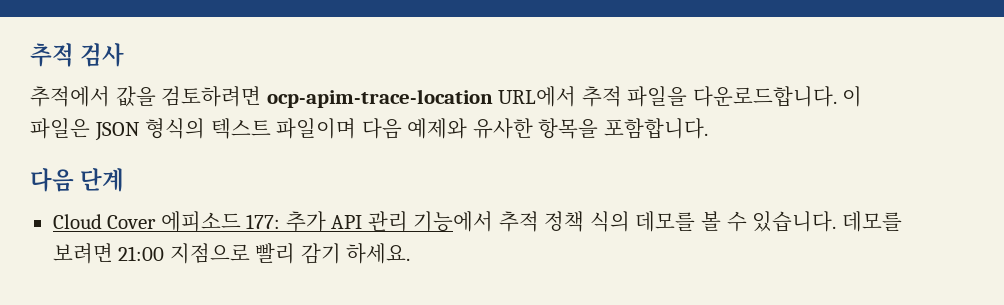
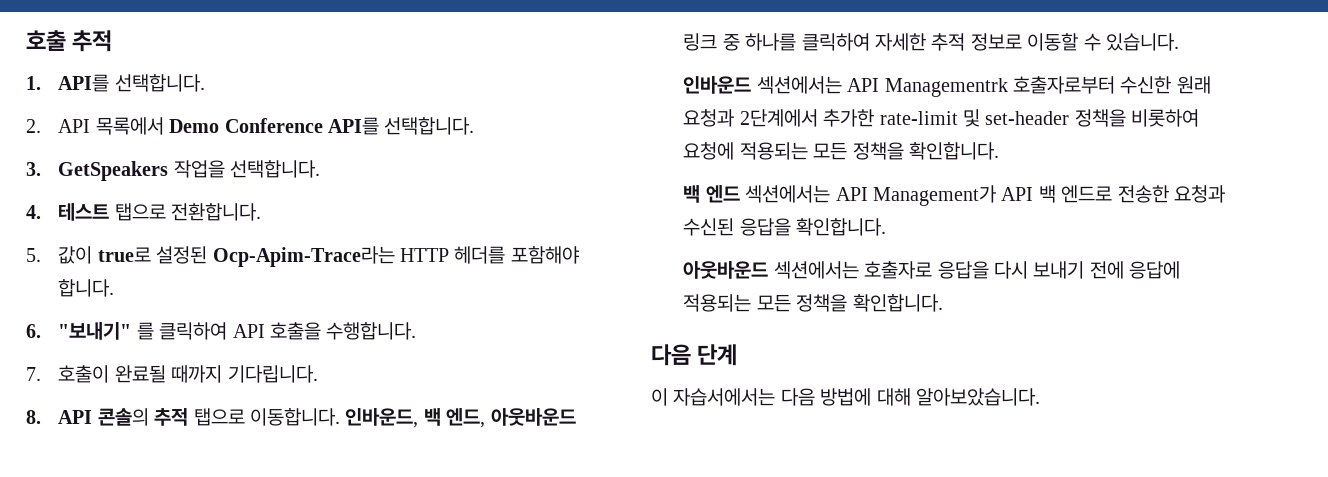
[30,43,125,67] [30,86,863,108] [30,118,708,141] [30,168,125,192] [52,211,902,232] [52,243,411,264] 추적 검사 // 추적에서 값을 검토하려면 ocp-apim-trace-location URL에서 추적 파일을 다운로드합니다. 이 파일은 JSON 형식의 텍스트 파일이며 다음 예제와 유사한 항목을 포함합니다. // 다음 단계 // Cloud Cover 에피소드 177: 추가 API 관리 기능에서 추적 정책 식의 데모를 볼 수 있습니다. 데모를 보려면 21:00 지점으로 빨리 감기 하세요. -> [26,30,113,52] [26,74,205,92] [26,117,475,135] [26,160,321,181] [26,203,262,221] [26,246,579,267] [58,279,115,297] [26,322,417,340] [26,365,318,383] [26,408,576,428] [683,33,1179,51] [683,76,1211,97] [683,109,1200,127] [683,142,999,160] [683,185,1225,206] [683,218,887,236] [683,261,1181,279] [683,294,943,312] [651,344,738,366] [651,388,1040,406] 호출 추적 // 1. API를 선택합니다. // 2. API 목록에서 Demo Conference API를 선택합니다. // 3. GetSpeakers 작업을 선택합니다. // 4. 테스트 탭으로 전환합니다. // 5. 값이 true로 설정된 Ocp-Apim-Trace라는 HTTP 헤더를 포함해야 합니다. // 6. "보내기" 를 클릭하여 API 호출을 수행합니다. // 7. 호출이 완료될 때까지 기다립니다. // 8. API 콘솔의 추적 탭으로 이동합니다. 인바운드, 백 엔드, 아웃바운드 링크 중 하나를 클릭하여 자세한 추적 정보로 이동할 수 있습니다. // 인바운드 섹션에서는 API Managementrk 호출자로부터 수신한 원래 요청과 2단계에서 추가한 rate-limit 및 set-header 정책을 비롯하여 요청에 적용되는 모든 정책을 확인합니다. // 백 엔드 섹션에서는 API Management가 API 백 엔드로 전송한 요청과 수신된 응답을 확인합니다. // 아웃바운드 섹션에서는 호출자로 응답을 다시 보내기 전에 응답에 적용되는 모든 정책을 확인합니다. // 다음 단계 // 이 자습서에서는 다음 방법에 대해 알아보았습니다.

